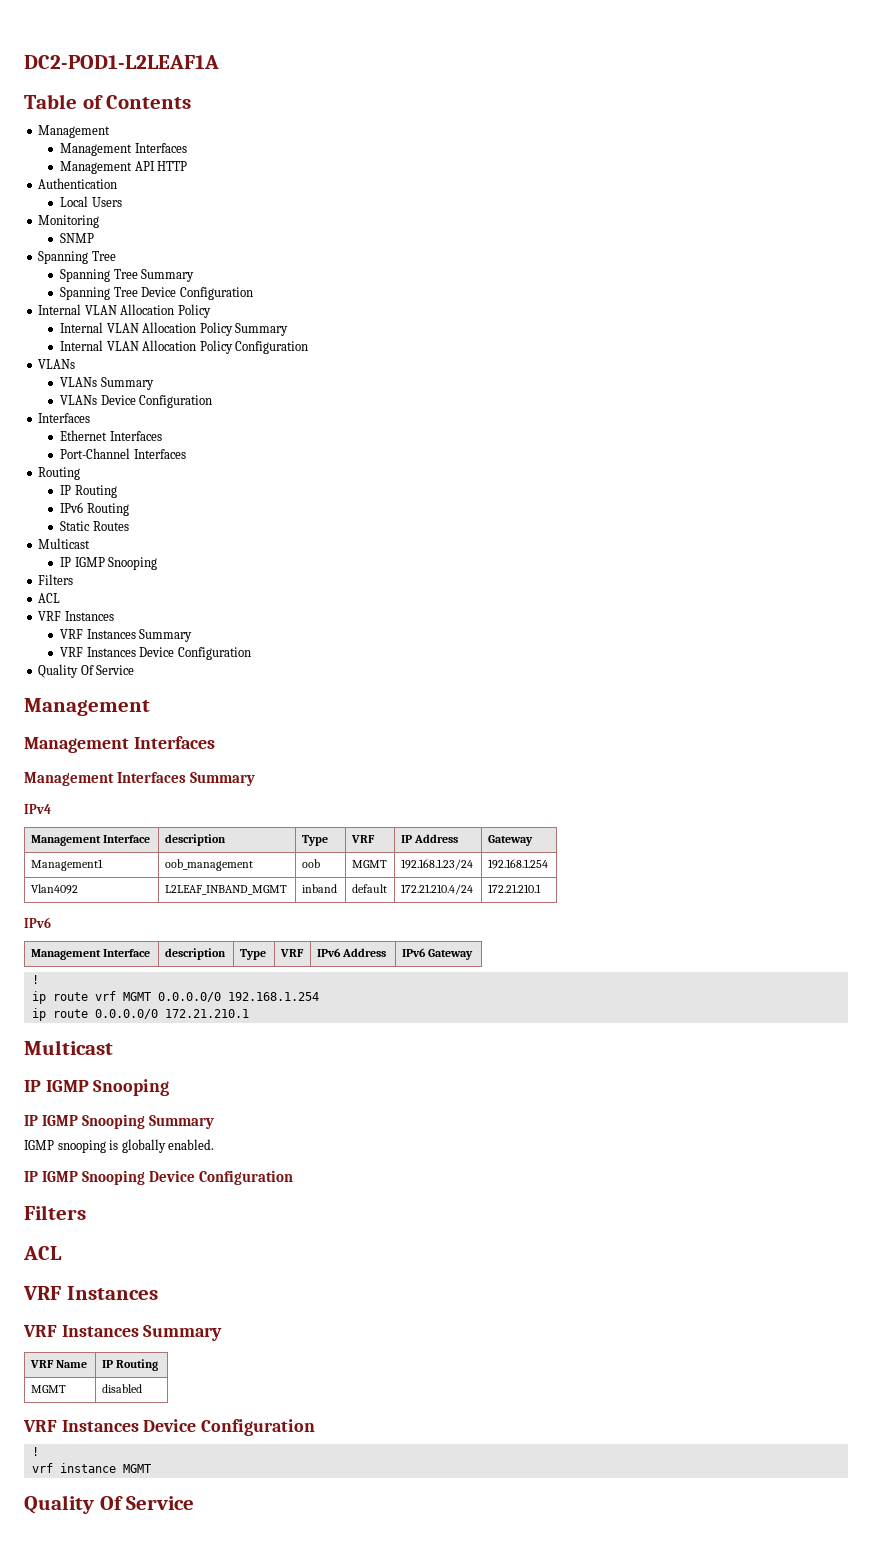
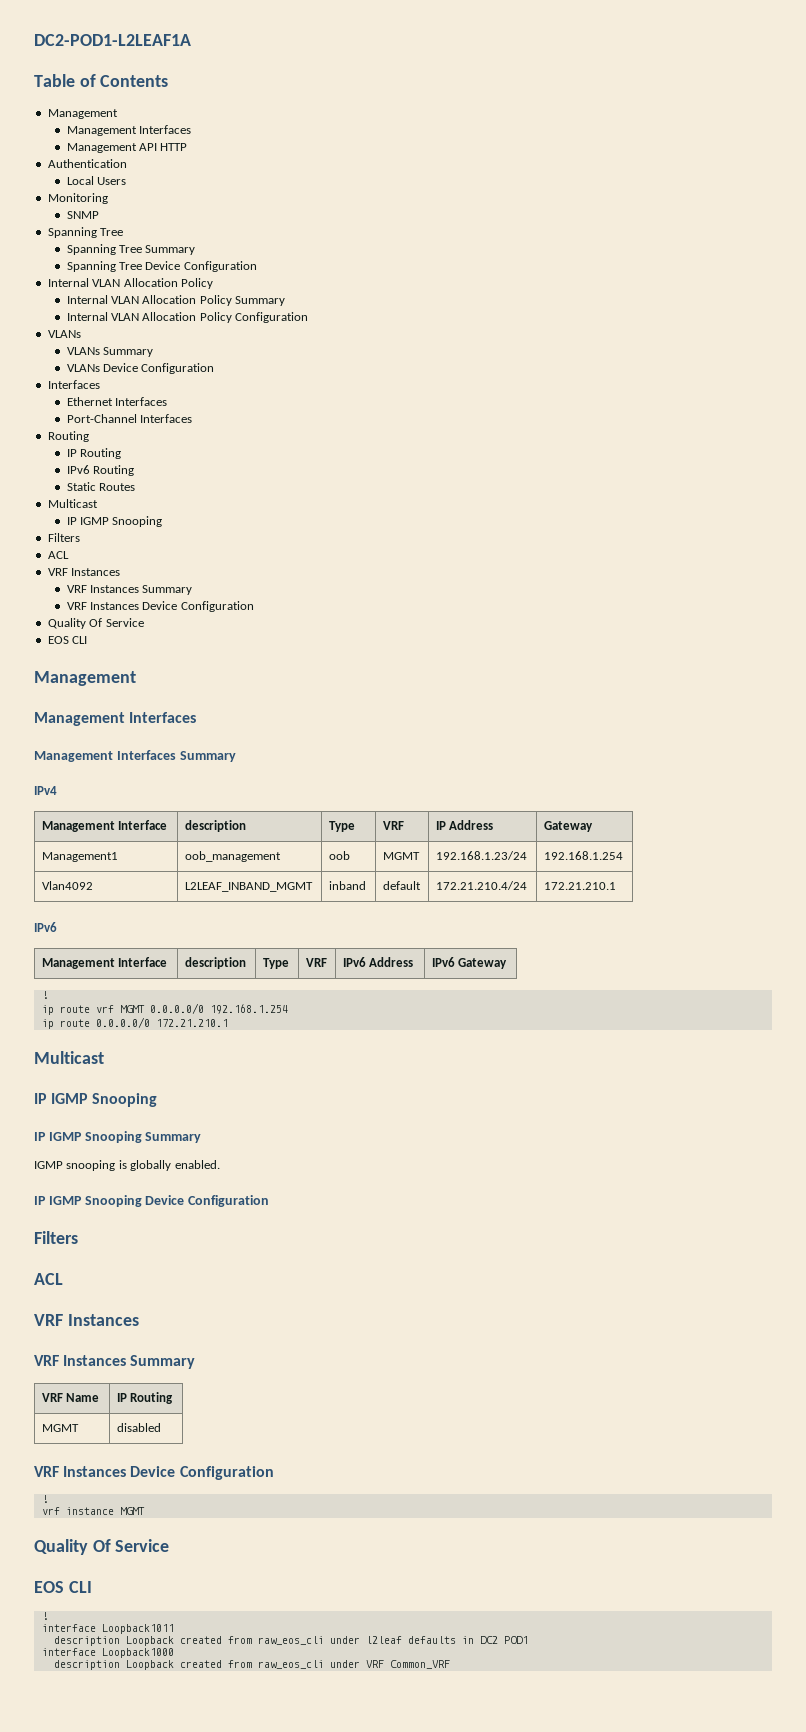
(135, 670) none -> [47,636,88,644] // EOS CLI
(195, 1503) none -> [34,1581,92,1593] [41,1612,48,1620] [41,1624,174,1634] [53,1636,528,1646] [41,1648,174,1658] [53,1660,450,1670] // EOS CLI // ! // interface Loopback1011 // description Loopback created from raw_eos_cli under l2leaf defaults in DC2 POD1 // interface Loopback1000 // description Loopback created from raw_eos_cli under VRF Common_VRF

